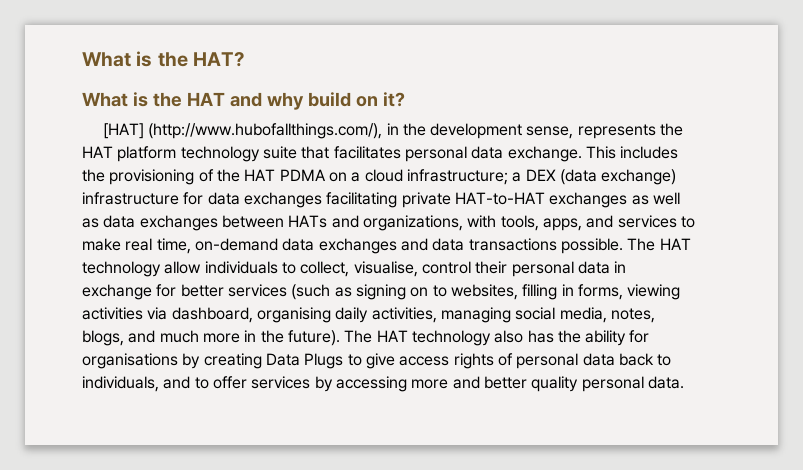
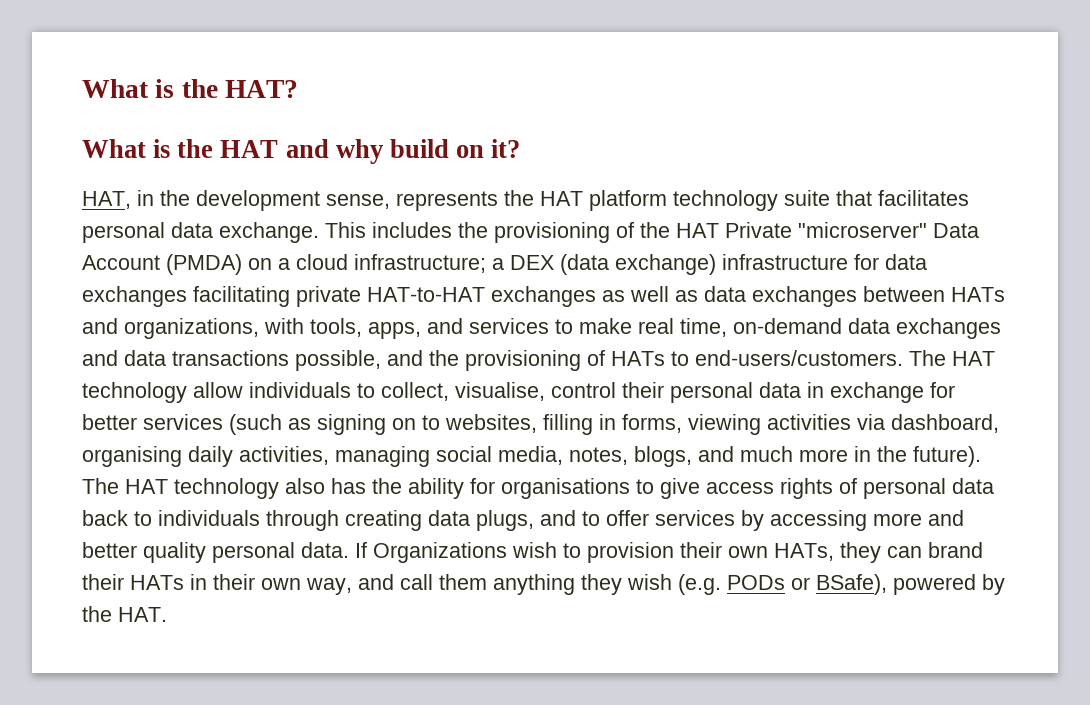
[102,123,383,139] [HAT] (http://www.hubofallthings.com/), -> [82,191,131,209] HAT,
[279,169,326,181] PDMA -> [725,222,979,238] [82,254,242,275] Private "microserver" Data Account (PMDA)
[560,238,623,254] possible. -> [295,350,903,371] possible, and the provisioning of HATs to end-users/customers.
[182,353,344,369] by creating Data Plugs -> (630, 488) none
[82,376,159,392] individuals, -> [158,510,534,531] individuals through creating data plugs,
(684, 382) none -> [355,542,983,563] [82,574,1005,595] [82,606,167,622] If Organizations wish to provision their own HATs, they can brand their HATs in their own way, and call them anything they wish (e.g. PODs or BSafe), powered by the HAT.

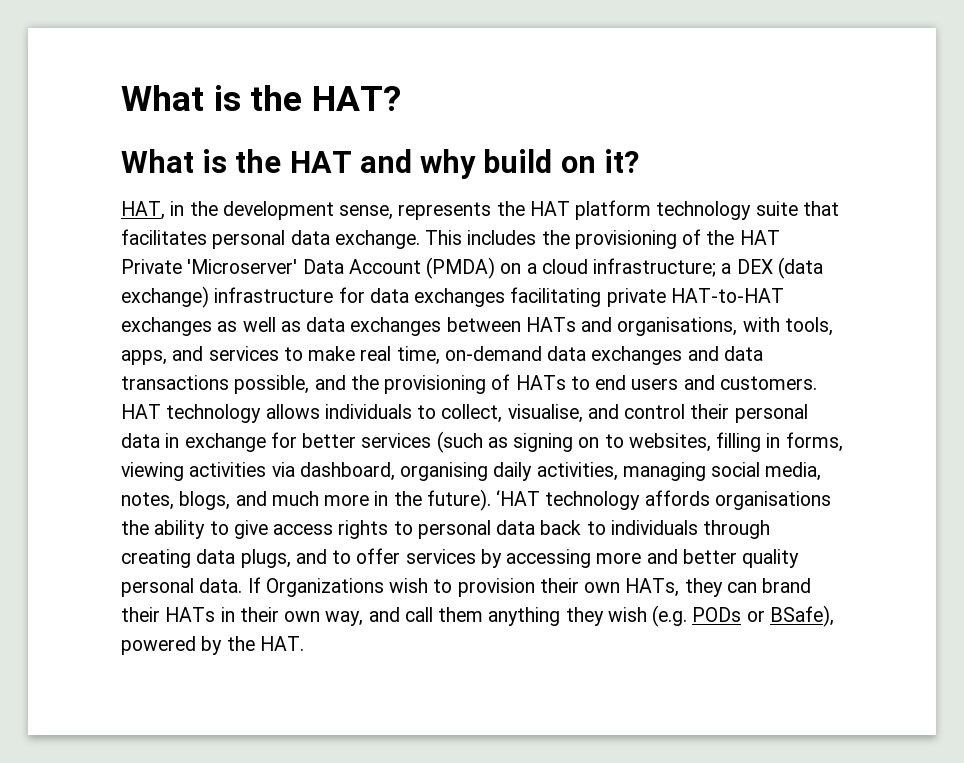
[798,222,927,238] "microserver" -> [187,259,298,274] 'Microserver'
[124,318,259,339] organizations, -> [617,317,738,336] organisations,
[695,350,995,366] [82,382,243,403] end-users/customers. The HAT technology allow -> [595,375,817,390] [121,404,320,423] end users and customers. HAT technology allows
(545, 391) none -> [587,404,619,419] and
[82,478,630,499] The HAT technology also has the ability for organisations -> [496,490,831,510] [121,520,206,539] ‘HAT technology affords organisations the ability
[839,478,857,494] of -> [393,521,413,535] to

